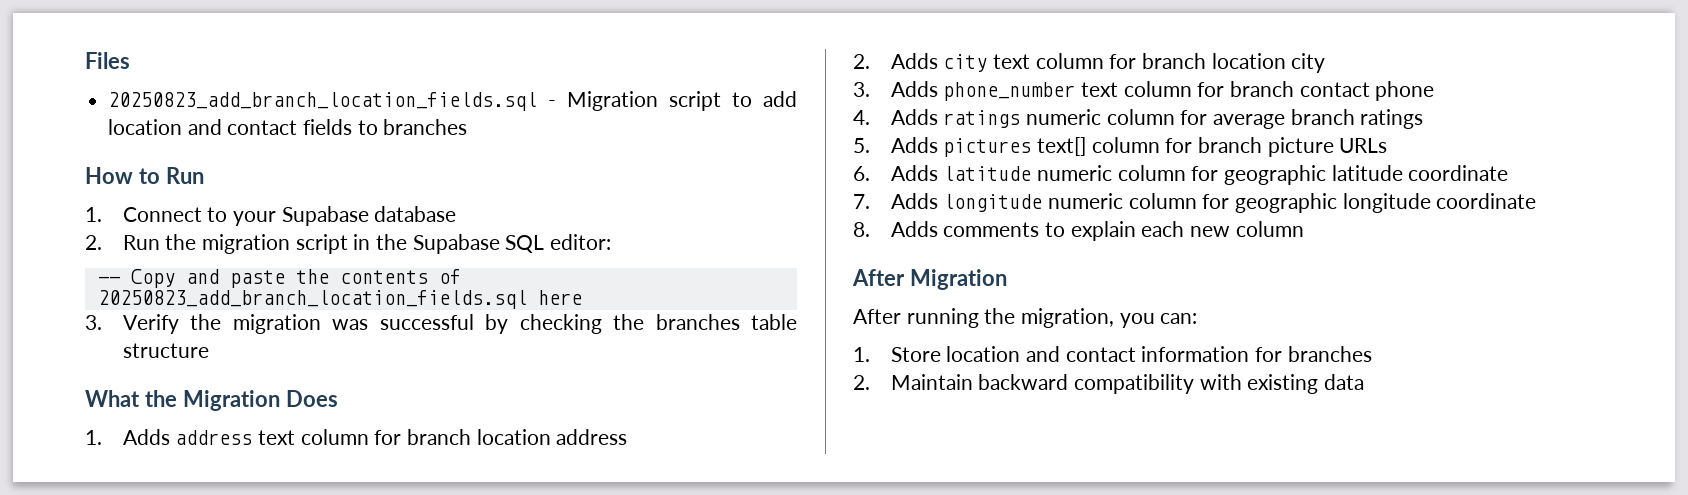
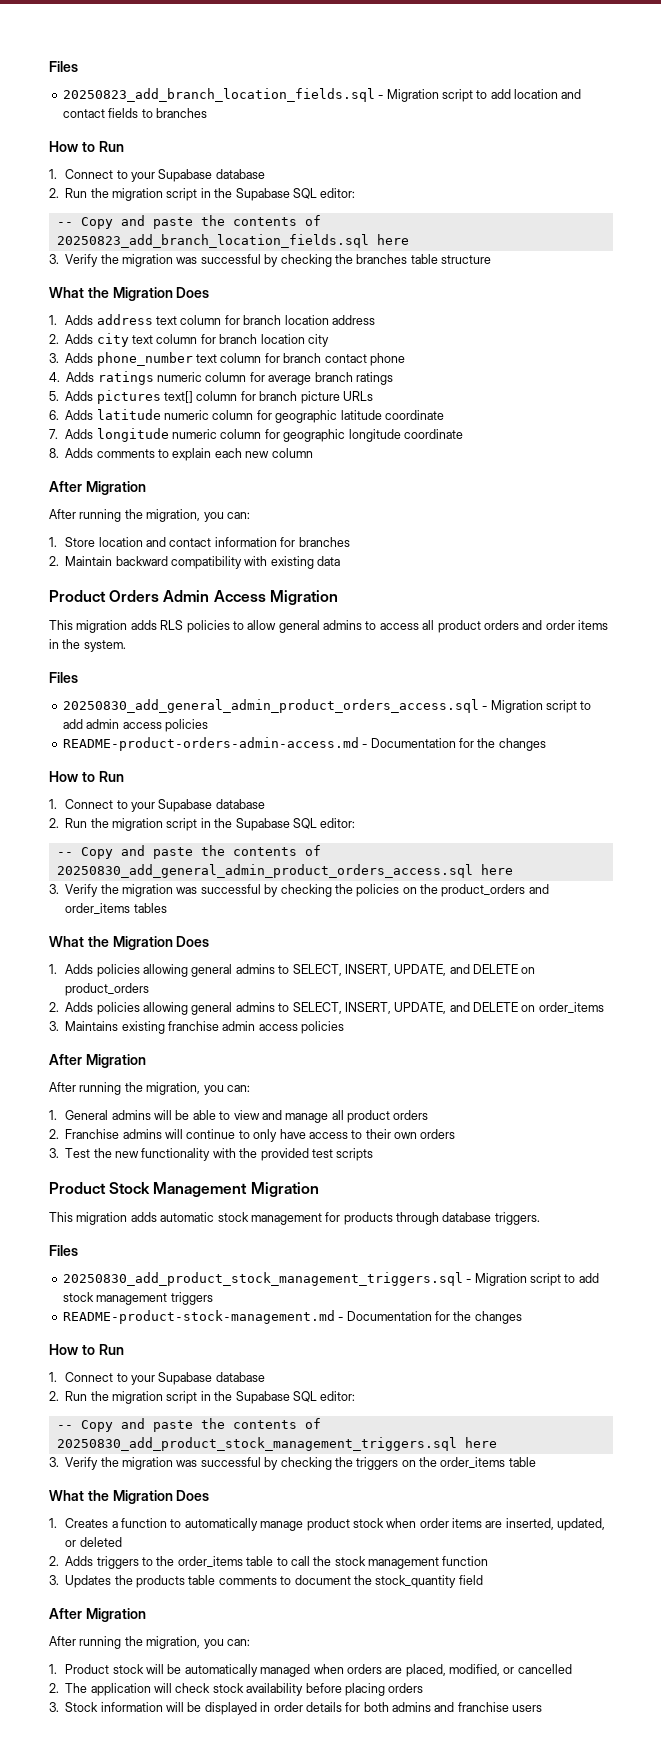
(1364, 382) none -> [49,590,338,605] [49,620,608,633] [49,639,126,652] [49,672,78,683] [62,699,592,713] [62,719,208,732] [62,737,546,751] [49,771,124,782] [49,799,265,812] [49,818,356,831] [56,845,321,859] [56,864,513,878] [49,884,549,897] [65,903,167,914] [49,936,210,950] [49,964,536,977] [65,983,150,996] [49,1002,604,1015] [49,1021,345,1034] [49,1054,146,1068] [49,1082,250,1095] [49,1110,429,1123] [49,1129,456,1142] [49,1148,374,1161] [49,1182,319,1197] [49,1212,540,1225] [49,1245,78,1256] [62,1272,599,1286] [62,1292,213,1305] [62,1310,522,1324] [49,1344,124,1355] [49,1372,265,1385] [49,1391,356,1404] [56,1418,321,1432] [56,1437,497,1451] [49,1457,536,1470] [49,1490,210,1504] [49,1518,606,1531] [65,1537,122,1547] [49,1556,489,1569] [49,1575,483,1588] [49,1608,146,1622] [49,1636,250,1649] [49,1664,572,1677] [49,1683,424,1696] [49,1702,543,1715] // Product Orders Admin Access Migration // This migration adds RLS policies to allow general admins to access all product orders and order items in the system. // Files // 20250830_add_general_admin_product_orders_access.sql - Migration script to add admin access policies // README-product-orders-admin-access.md - Documentation for the changes // How to Run // 1. Connect to your Supabase database // 2. Run the migration script in the Supabase SQL editor: // -- Copy and paste the contents of 20250830_add_general_admin_product_orders_access.sql here // 3. Verify the migration was successful by checking the policies on the product_orders and order_items tables // What the Migration Does // 1. Adds policies allowing general admins to SELECT, INSERT, UPDATE, and DELETE on product_orders // 2. Adds policies allowing general admins to SELECT, INSERT, UPDATE, and DELETE on order_items // 3. Maintains existing franchise admin access policies // After Migration // After running the migration, you can: // 1. General admins will be able to view and manage all product orders // 2. Franchise admins will continue to only have access to their own orders // 3. Test the new functionality with the provided test scripts // Product Stock Management Migration // This migration adds automatic stock management for products through database triggers. // Files // 20250830_add_product_stock_management_triggers.sql - Migration script to add stock management triggers // README-product-stock-management.md - Documentation for the changes // How to Run // 1. Connect to your Supabase database // 2. Run the migration script in the Supabase SQL editor: // -- Copy and paste the contents of 20250830_add_product_stock_management_triggers.sql here // 3. Verify the migration was successful by checking the triggers on the order_items table // What the Migration Does // 1. Creates a function to automatically manage product stock when order items are inserted, updated, or deleted // 2. Adds triggers to the order_items table to call the stock management function // 3. Updates the products table comments to document the stock_quantity field // After Migration // After running the migration, you can: // 1. Product stock will be automatically managed when orders are placed, modified, or cancelled // 2. The application will check stock availability before placing orders // 3. Stock information will be displayed in order details for both admins and franchise users

